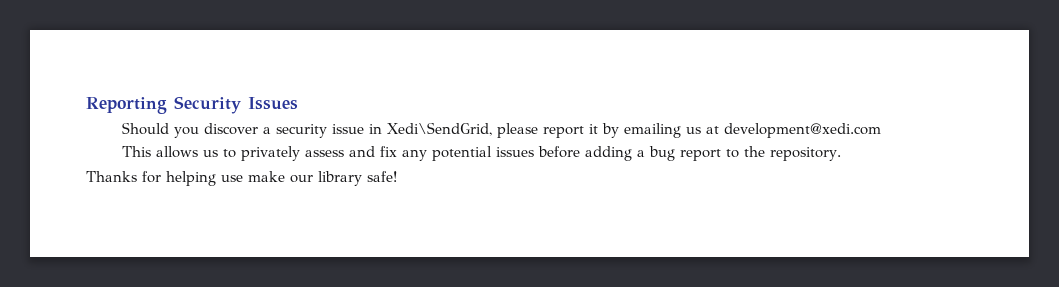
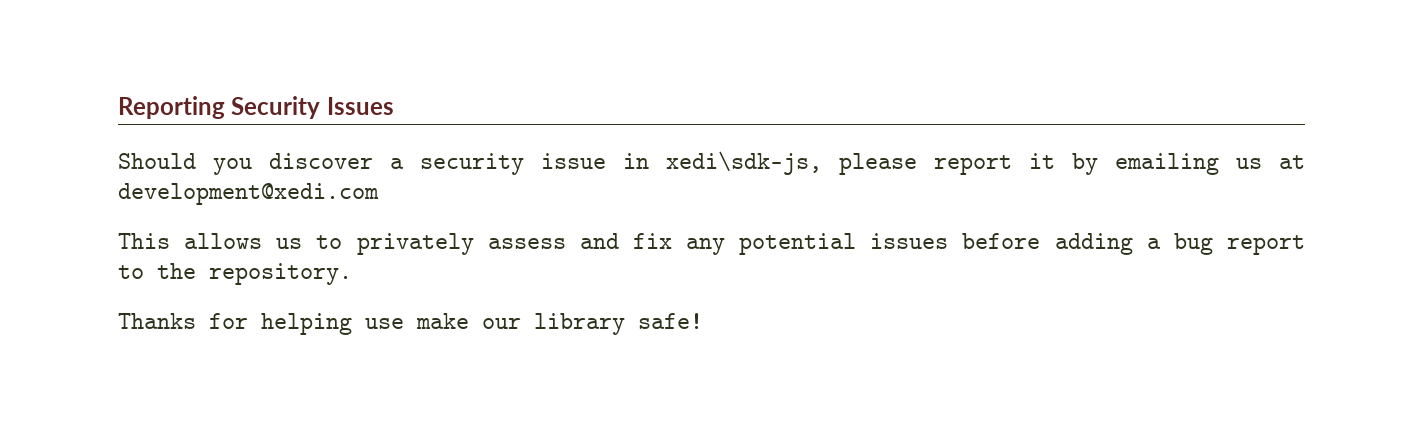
[387,122,493,136] Xedi\SendGrid, -> [666,151,822,175] xedi\sdk-js,

